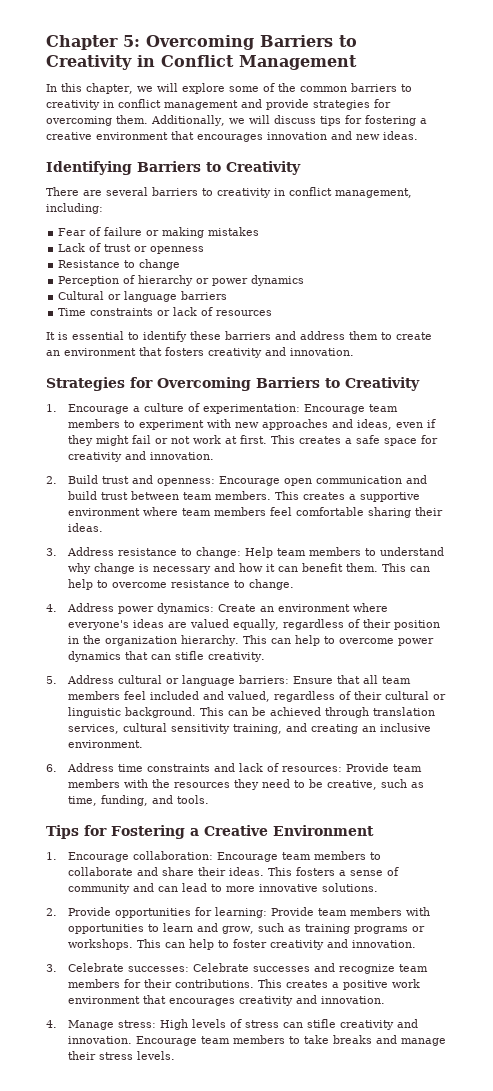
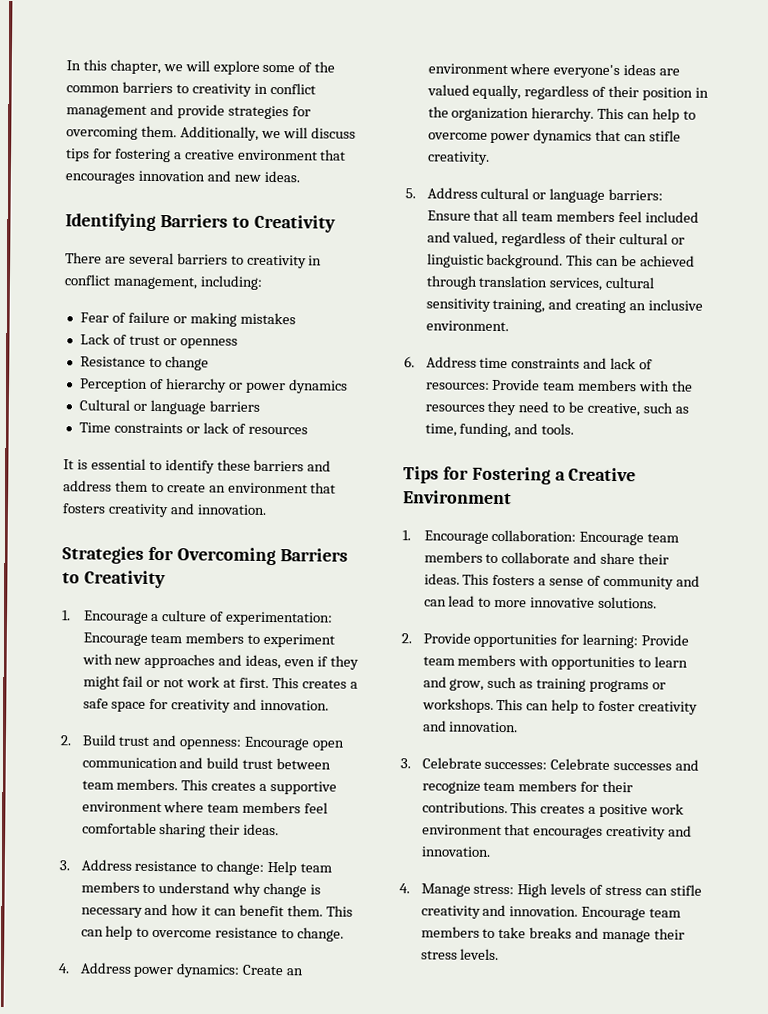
[46,35,357,50] [46,55,357,70] Chapter 5: Overcoming Barriers to Creativity in Conflict Management // -> (66, 65) none

